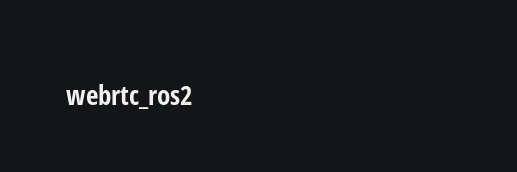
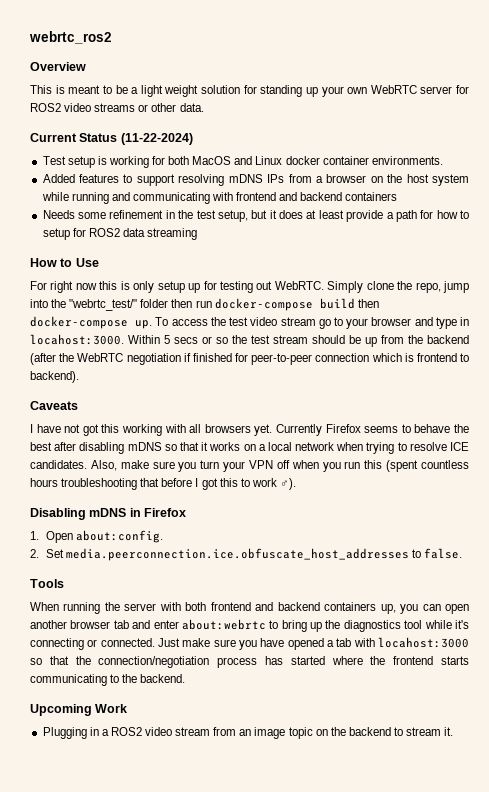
(193, 96) none -> [30,62,86,71] [30,85,469,97] [30,103,204,112] [30,133,193,145] [42,156,443,168] [42,174,469,186] [41,192,398,204] [42,210,469,222] [42,228,198,240] [30,258,99,267] [30,281,469,293] [30,298,379,311] [30,316,470,329] [30,334,469,347] [30,353,470,365] [30,371,79,383] [30,401,78,410] [30,424,470,436] [30,442,469,454] [30,460,469,472] [30,478,296,490] [30,508,187,520] [30,530,163,543] [30,548,462,561] [30,579,64,588] [30,602,469,614] [30,619,469,632] [30,637,469,650] [30,656,470,668] [30,674,186,686] [30,704,128,716] [42,727,454,739] // Overview // This is meant to be a light weight solution for standing up your own WebRTC server for ROS2 video streams or other data. // Current Status (11-22-2024) // Test setup is working for both MacOS and Linux docker container environments. // Added features to support resolving mDNS IPs from a browser on the host system while running and communicating with frontend and backend containers // Needs some refinement in the test setup, but it does at least provide a path for how to setup for ROS2 data streaming // How to Use // For right now this is only setup up for testing out WebRTC. Simply clone the repo, jump into the "webrtc_test/" folder then run docker-compose build then docker-compose up. To access the test video stream go to your browser and type in locahost:3000. Within 5 secs or so the test stream should be up from the backend (after the WebRTC negotiation if finished for peer-to-peer connection which is frontend to backend). // Caveats // I have not got this working with all browsers yet. Currently Firefox seems to behave the best after disabling mDNS so that it works on a local network when trying to resolve ICE candidates. Also, make sure you turn your VPN off when you run this (spent countless hours troubleshooting that before I got this to work ♂). // Disabling mDNS in Firefox // 1. Open about:config. // 2. Set media.peerconnection.ice.obfuscate_host_addresses to false. // Tools // When running the server with both frontend and backend containers up, you can open another browser tab and enter about:webrtc to bring up the diagnostics tool while it's connecting or connected. Just make sure you have opened a tab with locahost:3000 so that the connection/negotiation process has started where the frontend starts communicating to the backend. // Upcoming Work // Plugging in a ROS2 video stream from an image topic on the backend to stream it.

